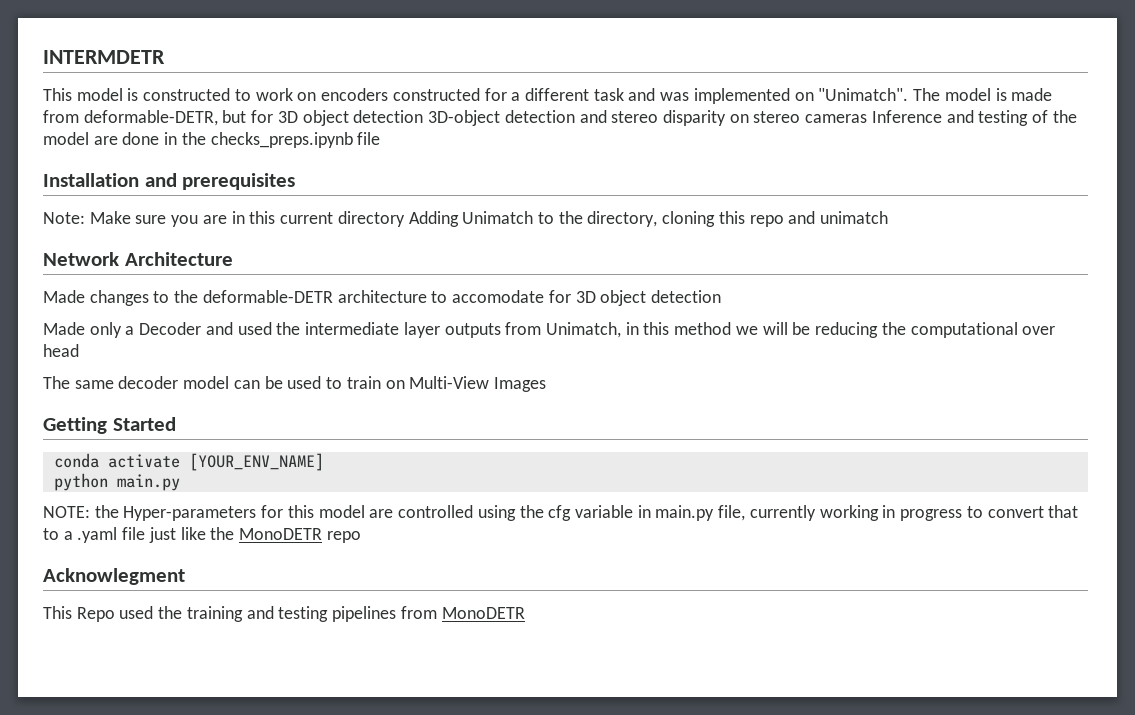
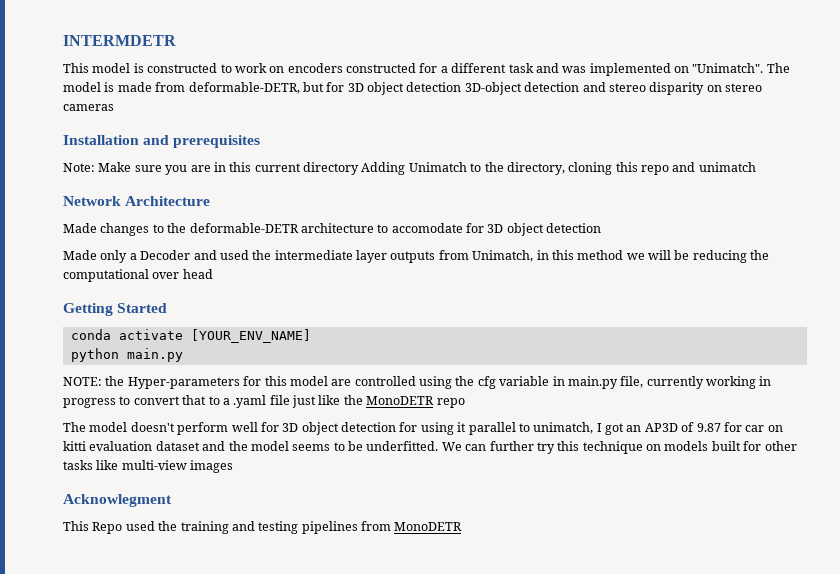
[871,110,1077,126] [43,132,381,148] Inference and testing of the model are done in the checks_preps.ipynb file -> (114, 107) none
[43,376,546,392] // The same decoder model can be used to train on Multi-View Images -> (213, 274) none
(361, 537) none -> [63,422,783,435] [63,441,797,454] [63,460,234,473] // The model doesn't perform well for 3D object detection for using it parallel to unimatch, I got an AP3D of 9.87 for car on kitti evaluation dataset and the model seems to be underfitted. We can further try this technique on models built for other tasks like multi-view images

